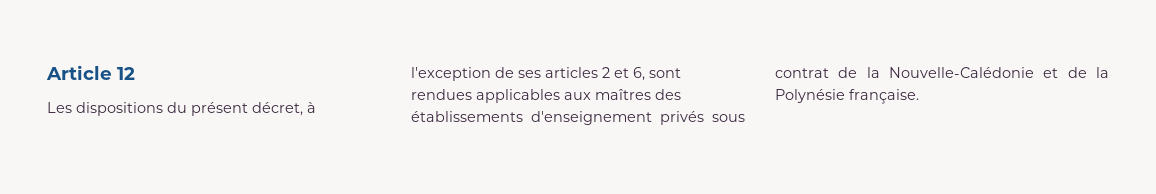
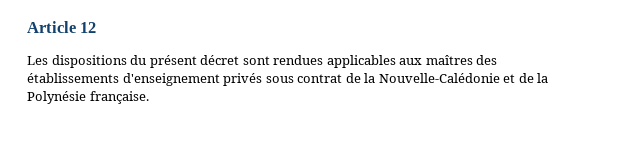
[252,102,316,116] [411,67,645,81] décret, à l'exception de ses articles 2 et 6, -> [200,55,240,65] décret

